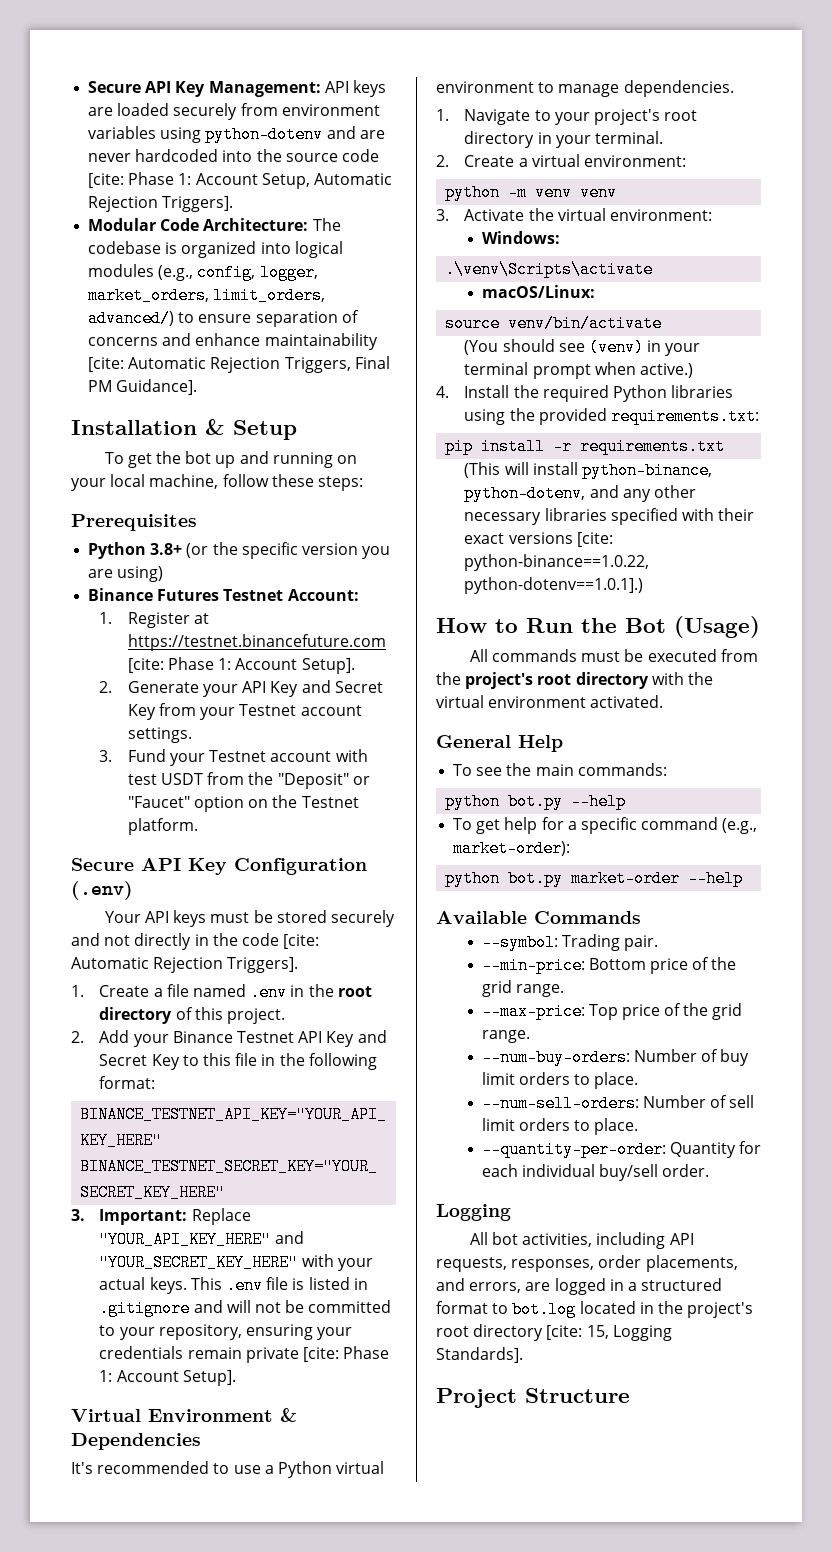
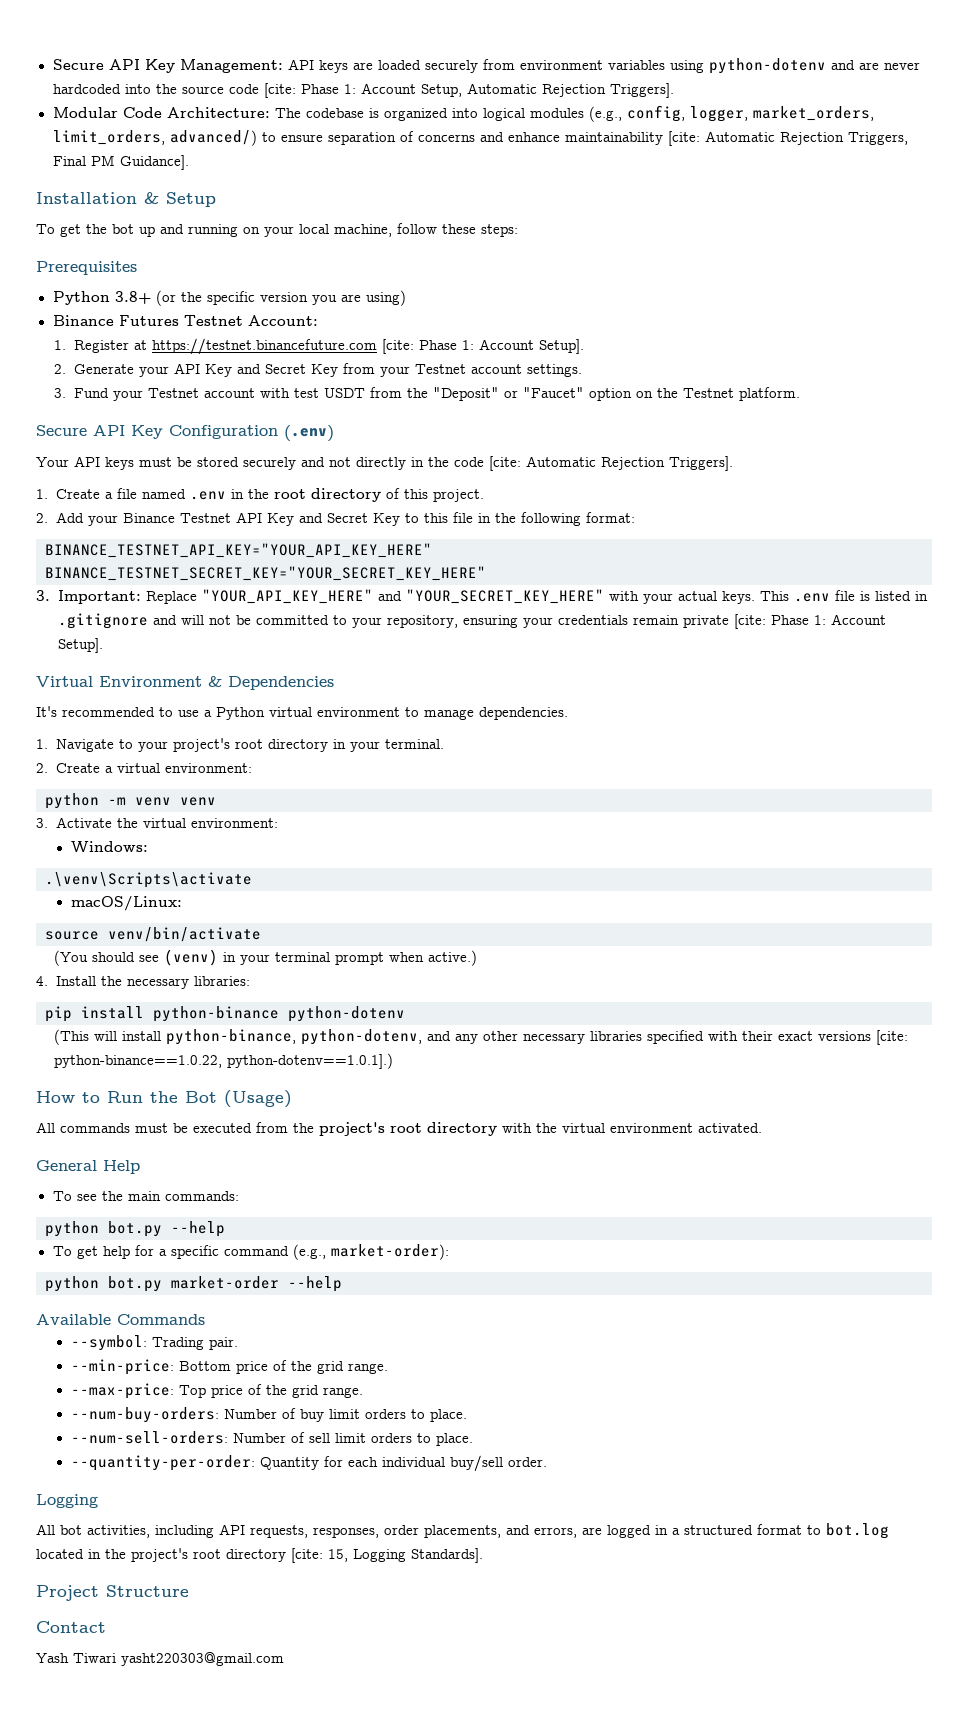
[542,385,734,402] [464,408,760,425] required Python libraries using the provided requirements.txt: -> [126,976,250,989] necessary libraries:
[553,438,726,455] -r requirements.txt -> [153,1006,405,1022] python-binance python-dotenv
(630, 1395) none -> [36,1621,106,1633] [36,1652,284,1666] // Contact // Yash Tiwari yasht220303@gmail.com

